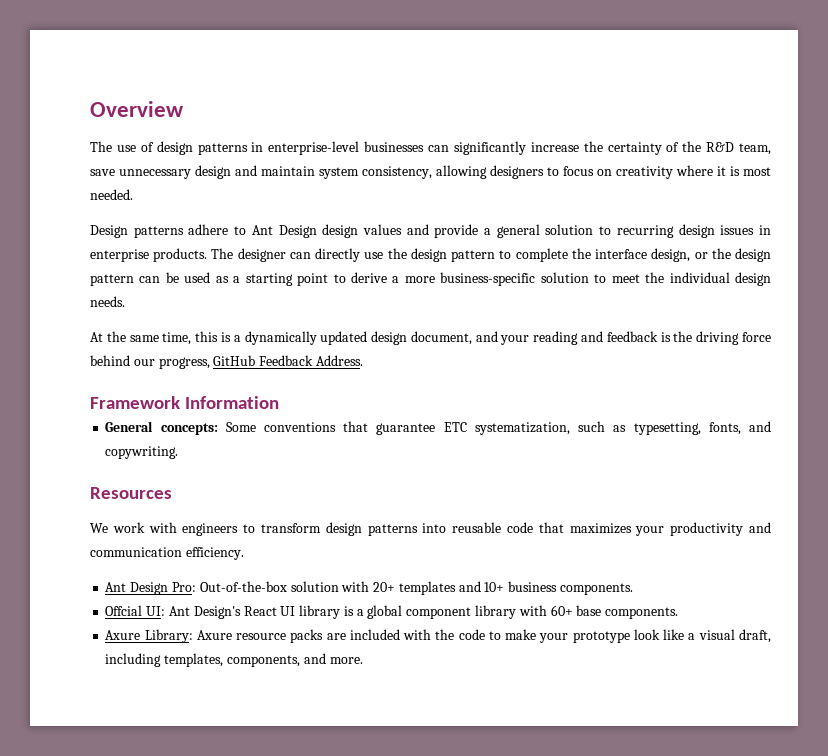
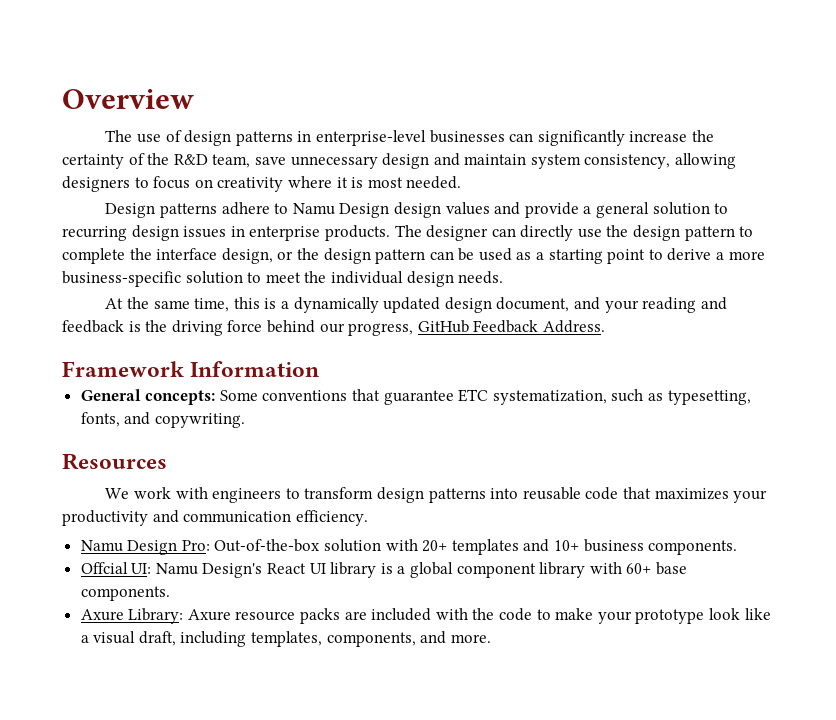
[251,225,273,235] Ant -> [292,203,335,215] Namu
[105,582,127,592] Ant -> [80,540,123,552] Namu
[168,606,190,616] Ant -> [155,563,198,575] Namu

